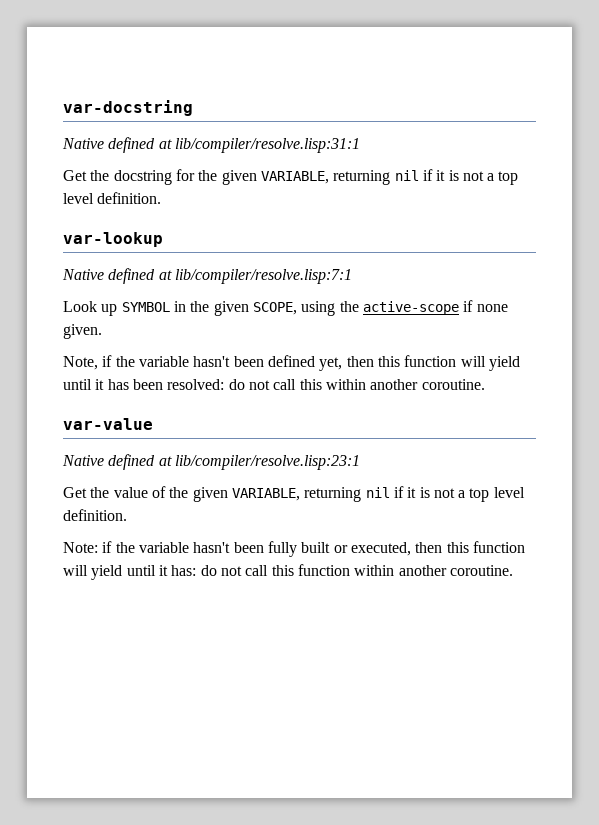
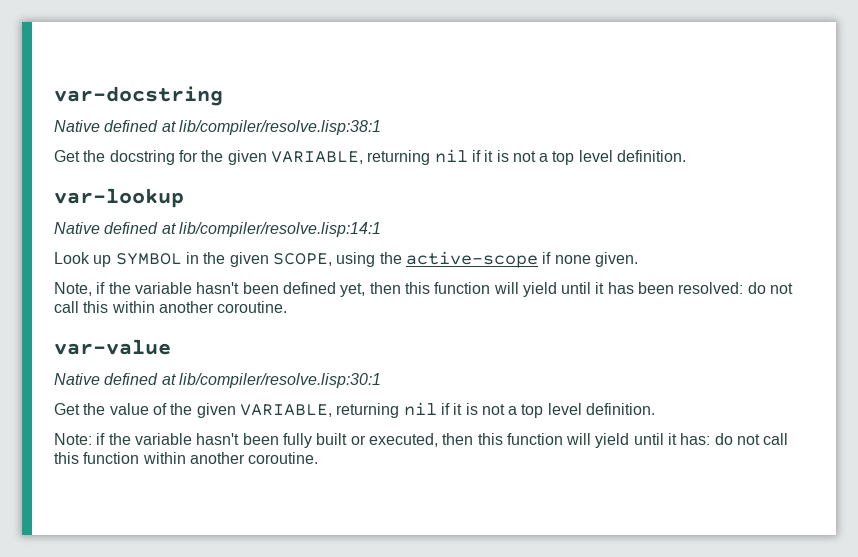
[174,138,360,153] lib/compiler/resolve.lisp:31:1 -> [178,120,381,135] lib/compiler/resolve.lisp:38:1
[174,269,352,284] lib/compiler/resolve.lisp:7:1 -> [178,222,381,237] lib/compiler/resolve.lisp:14:1
[174,455,360,470] lib/compiler/resolve.lisp:23:1 -> [178,373,381,388] lib/compiler/resolve.lisp:30:1

